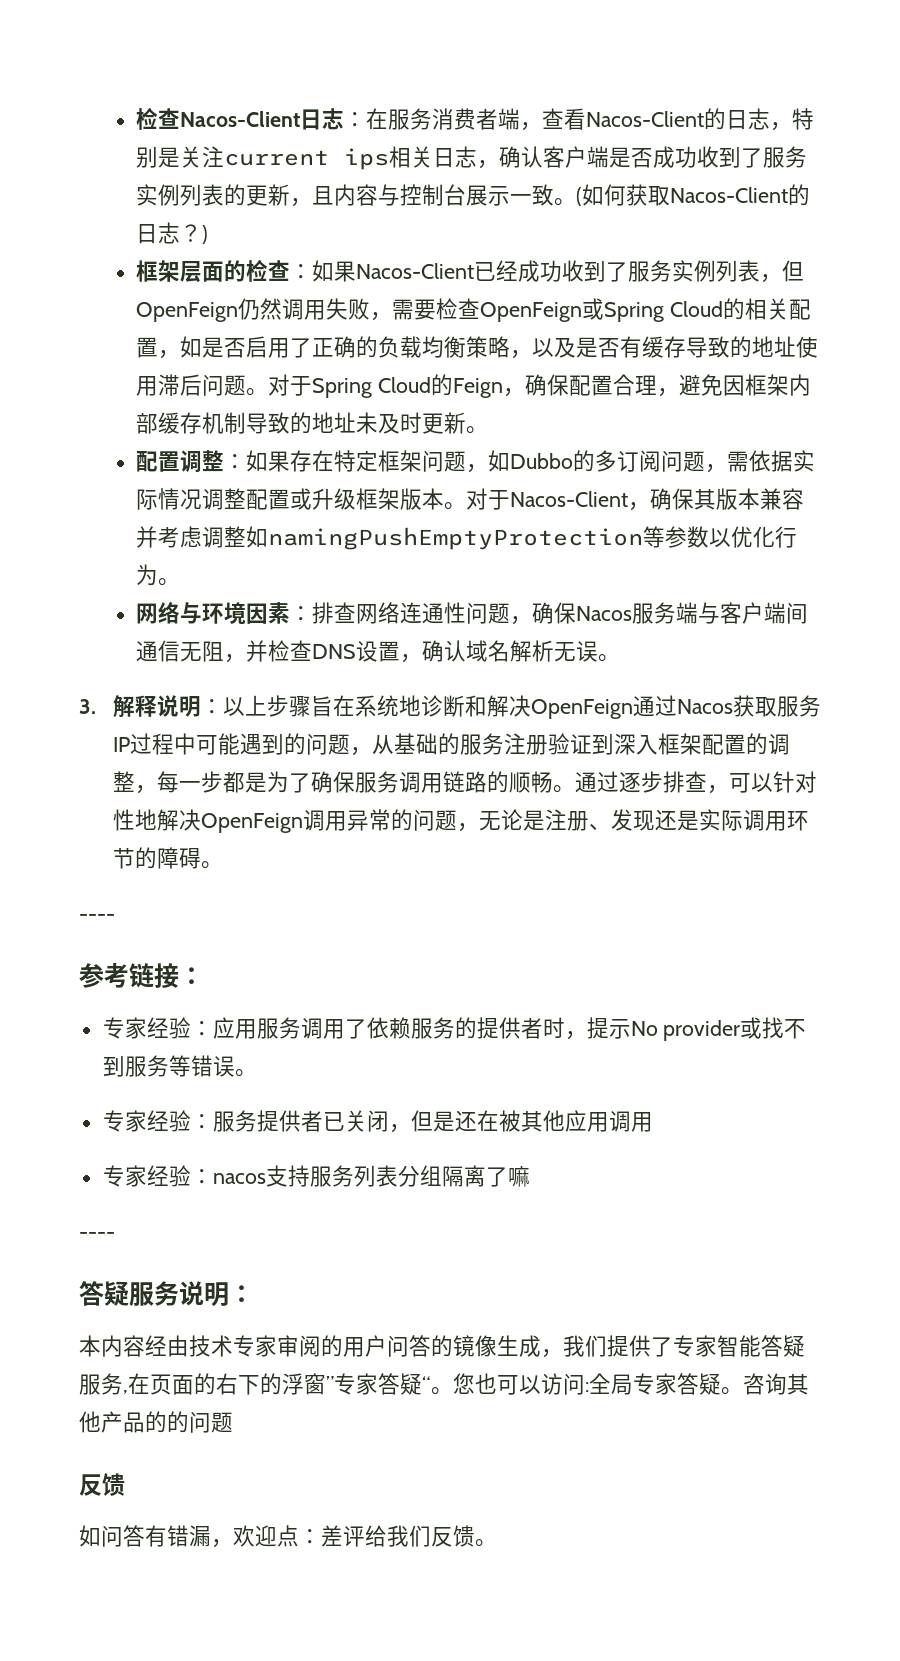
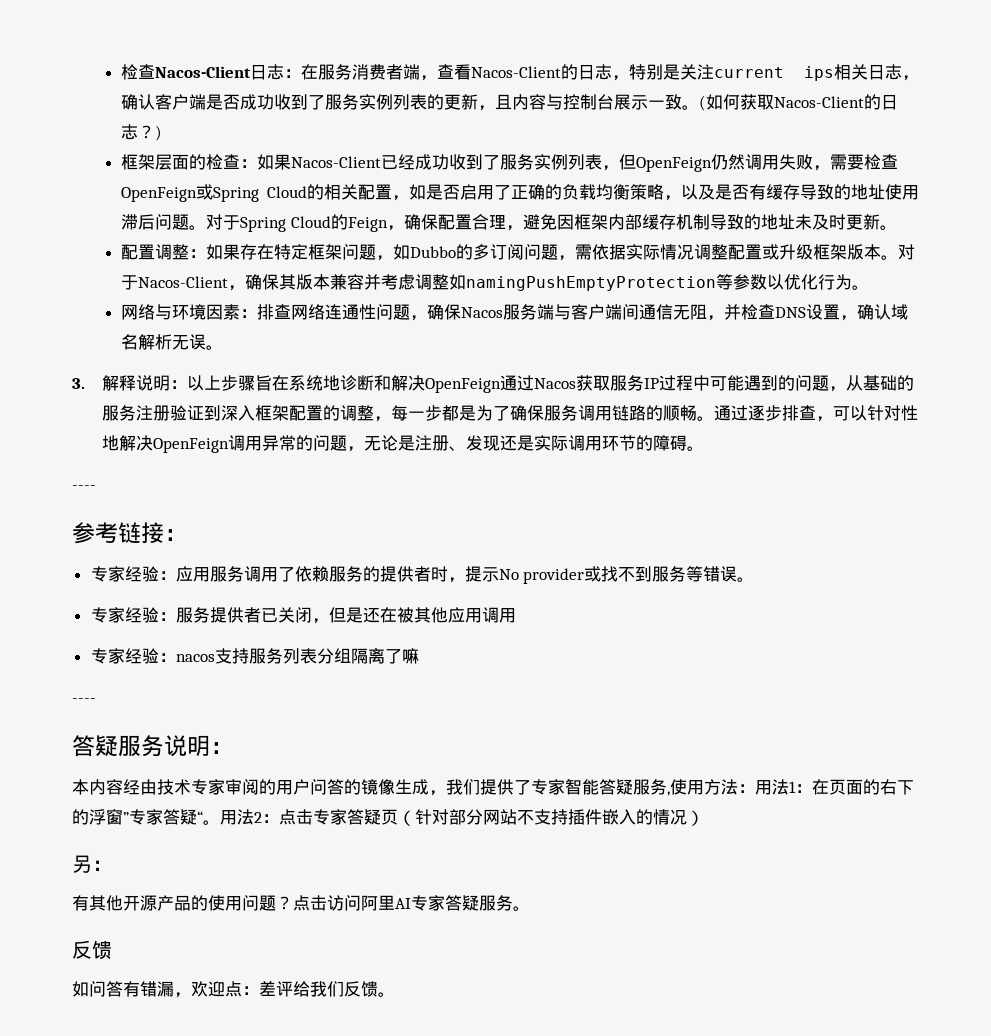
(128, 1392) none -> [670,779,812,795] 使用方法：用法1：
[453,1373,809,1395] [79,1411,233,1433] 您也可以访问:全局专家答疑。咨询其他产品的的问题 -> [220,809,704,826] [72,855,112,873] [72,895,530,911] 用法2：点击专家答疑页（针对部分网站不支持插件嵌入的情况） // 另： // 有其他开源产品的使用问题？点击访问阿里AI专家答疑服务。

